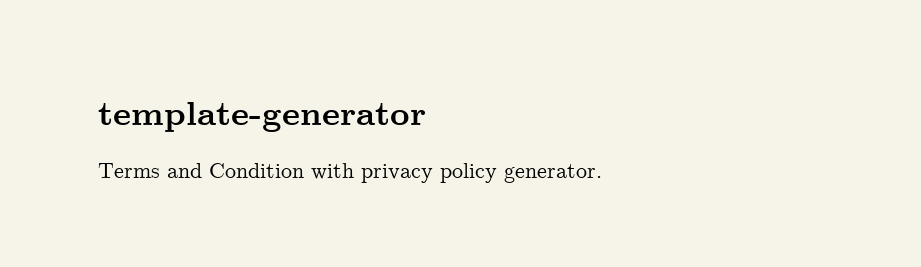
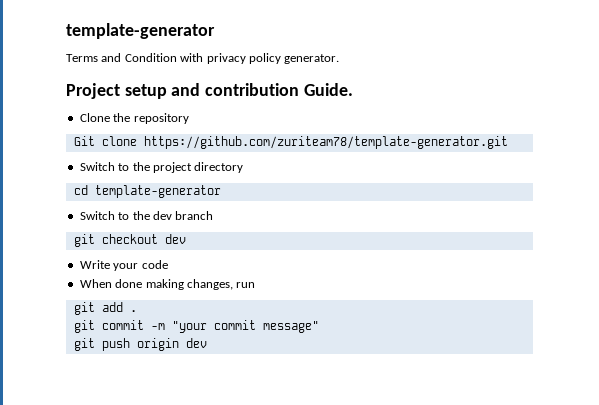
(602, 173) none -> [66,83,353,99] [79,113,189,124] [73,136,508,149] [79,162,244,173] [73,185,221,198] [79,211,214,220] [73,234,186,247] [79,260,168,271] [79,279,256,290] [73,302,137,315] [73,320,319,333] [73,338,207,351] // Project setup and contribution Guide. // Clone the repository // Git clone https://github.com/zuriteam78/template-generator.git // Switch to the project directory // cd template-generator // Switch to the dev branch // git checkout dev // Write your code // When done making changes, run // git add . // git commit -m "your commit message" // git push origin dev

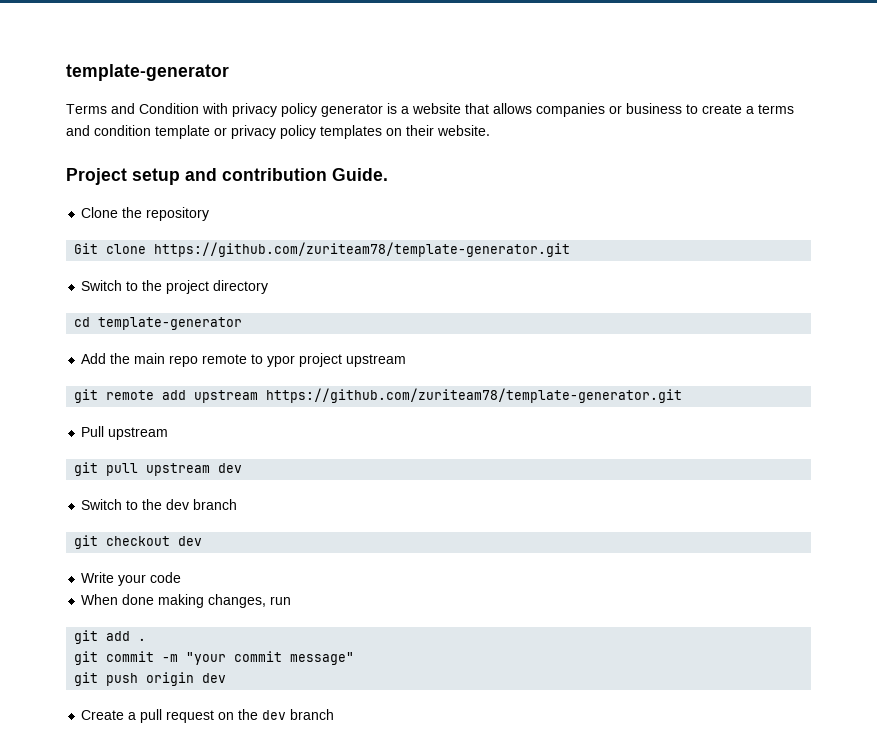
[284,54,340,64] generator. -> [321,103,794,117] [66,125,490,139] generator is a website that allows companies or business to create a terms and condition template or privacy policy templates on their website.
(221, 191) none -> [81,353,407,367] [74,388,683,403] [81,426,169,440] [74,462,243,476] // Add the main repo remote to ypor project upstream // git remote add upstream https://github.com/zuriteam78/template-generator.git // Pull upstream // git pull upstream dev
(207, 343) none -> [81,709,335,723] // Create a pull request on the dev branch

